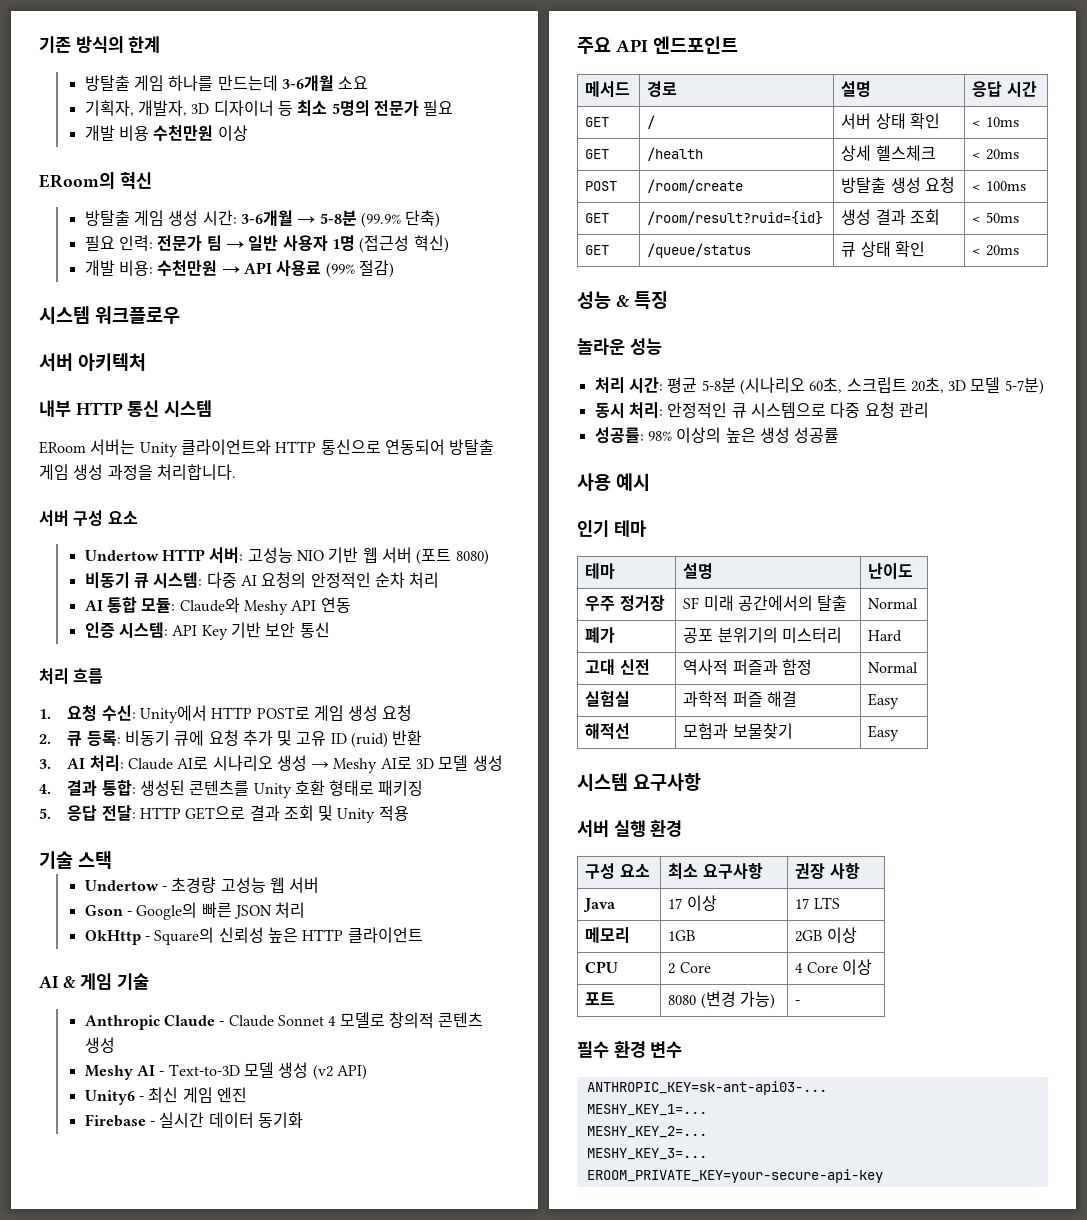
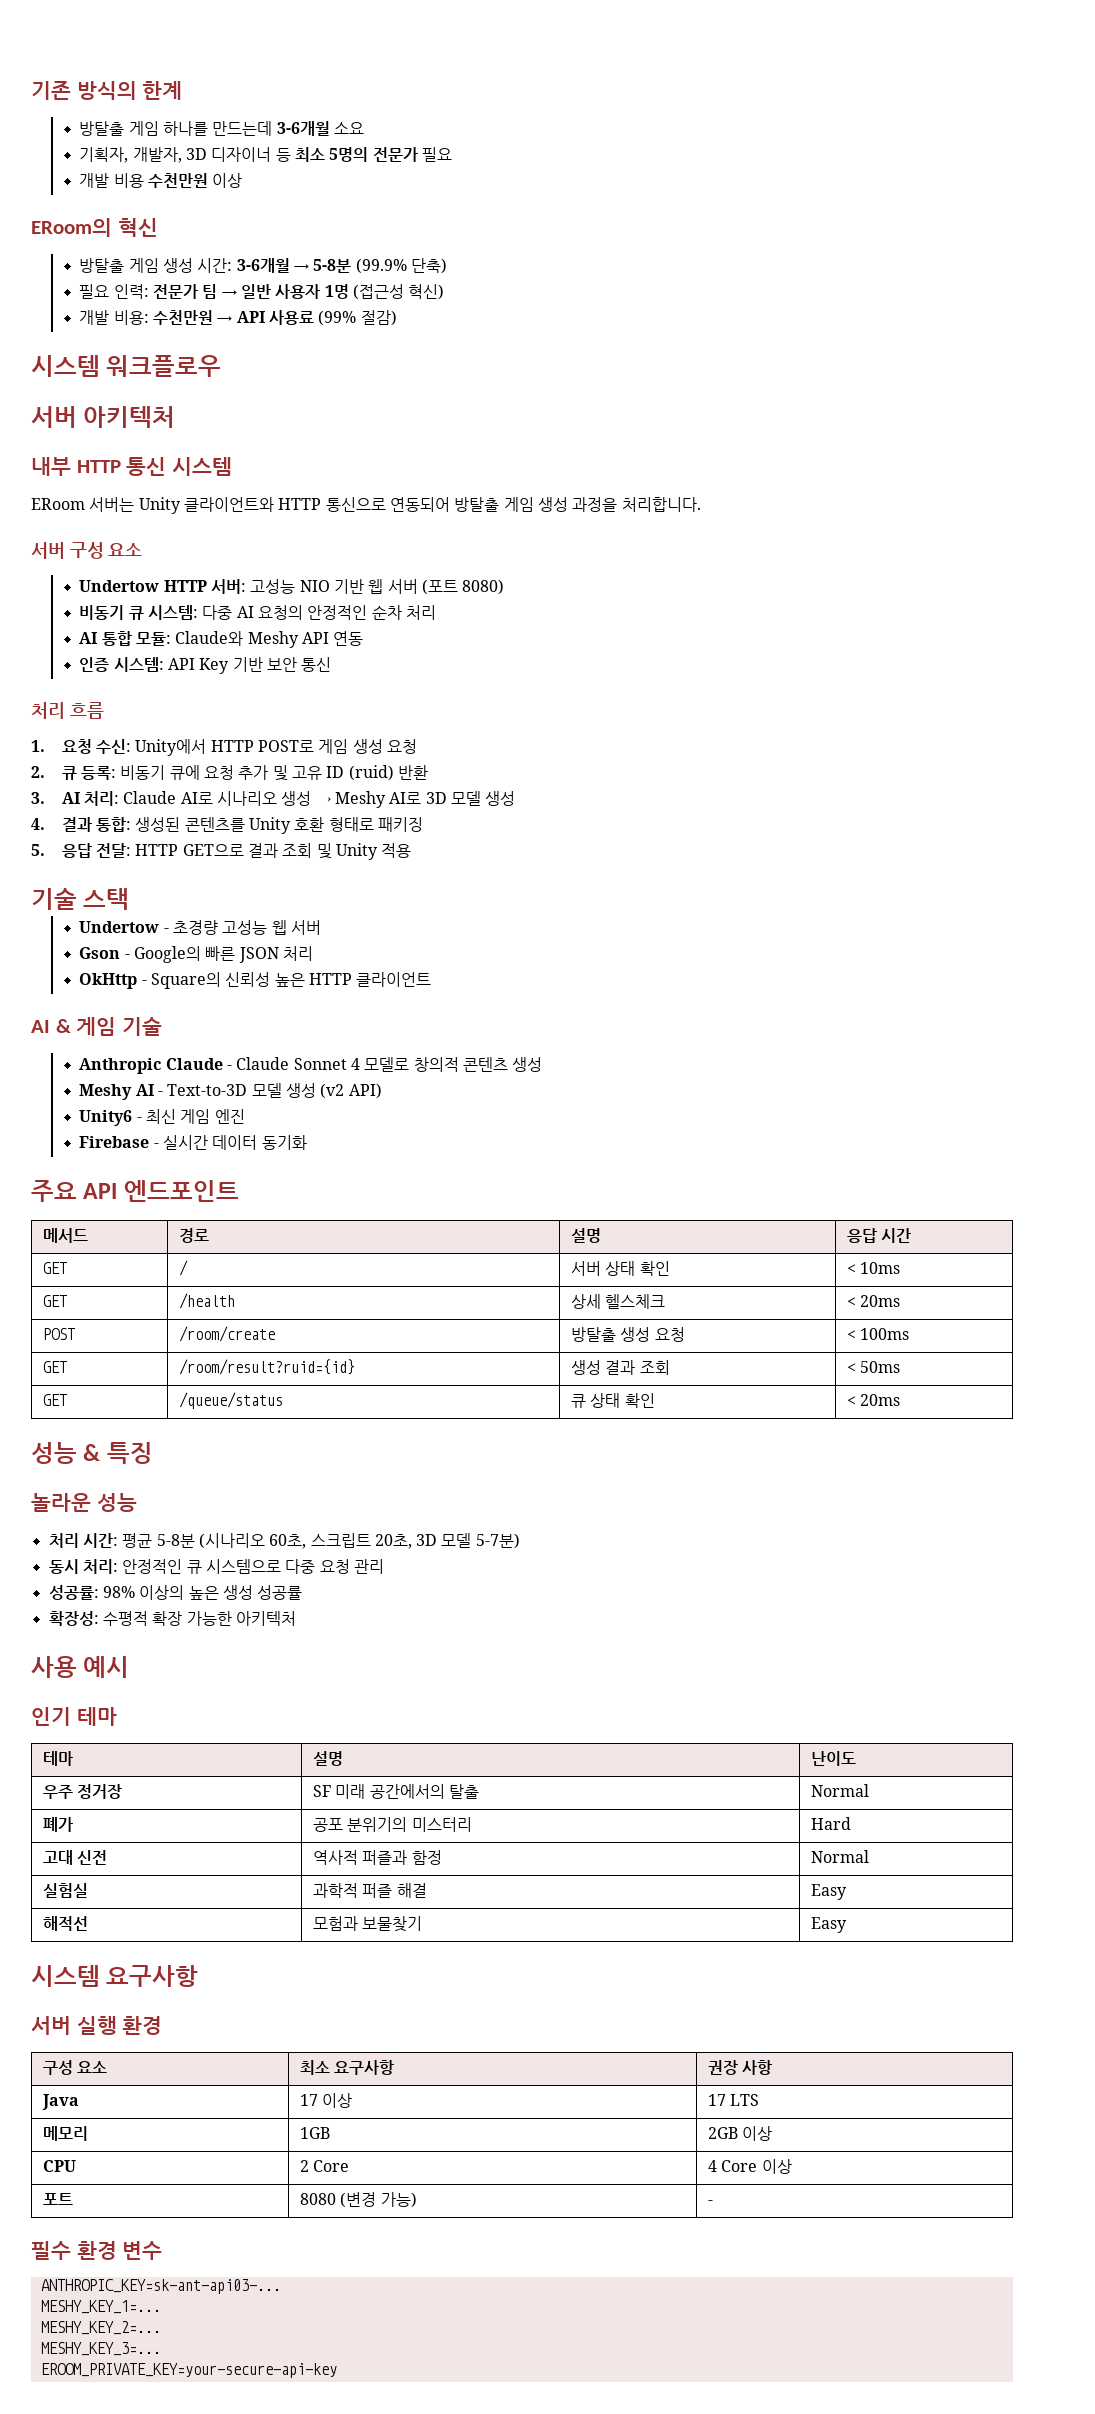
(840, 435) none -> [48,1611,296,1626] // 확장성: 수평적 확장 가능한 아키텍처

